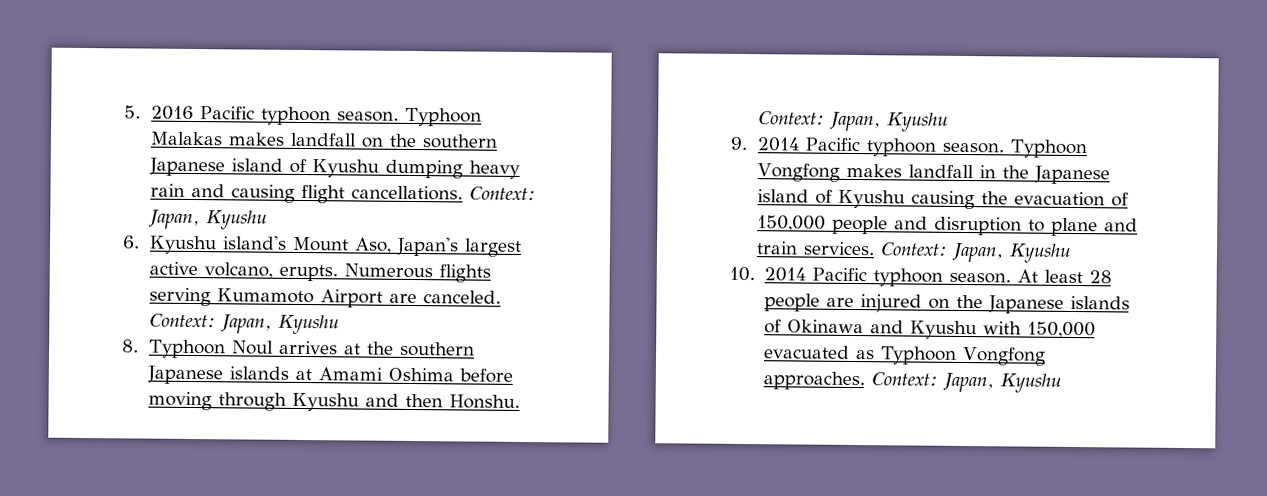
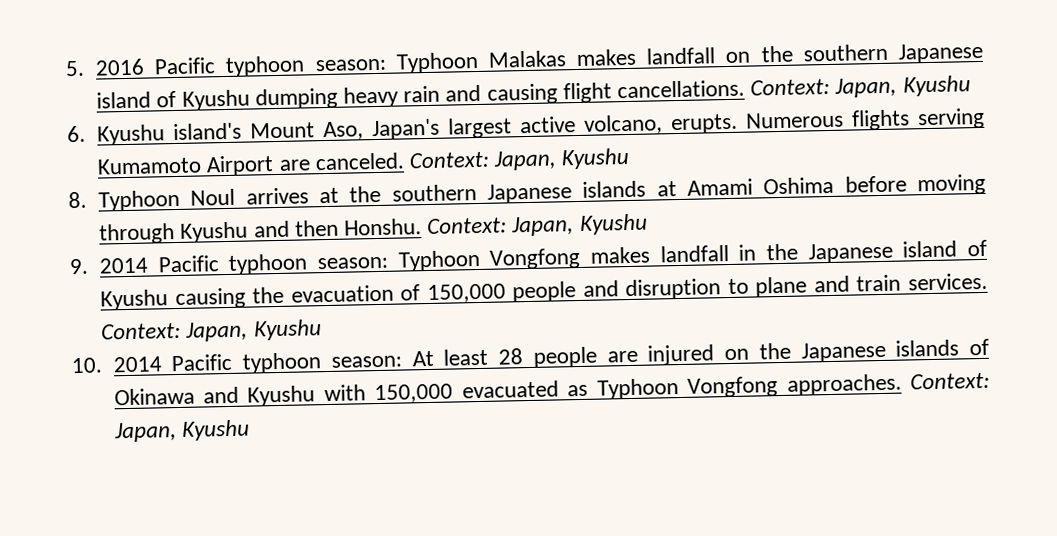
[336,111,399,122] season. -> [314,58,387,72] season:
[941,142,1004,154] season. -> [317,256,389,270] season:
[948,272,1011,284] season. -> [330,355,402,368] season:

